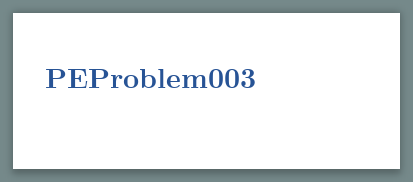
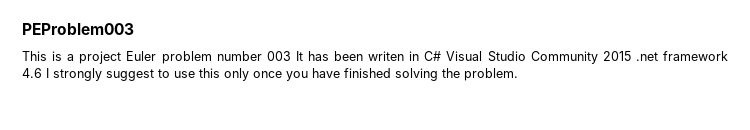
(256, 78) none -> [22,51,728,64] [22,68,518,81] // This is a project Euler problem number 003 It has been writen in C# Visual Studio Community 2015 .net framework 4.6 I strongly suggest to use this only once you have finished solving the problem.

